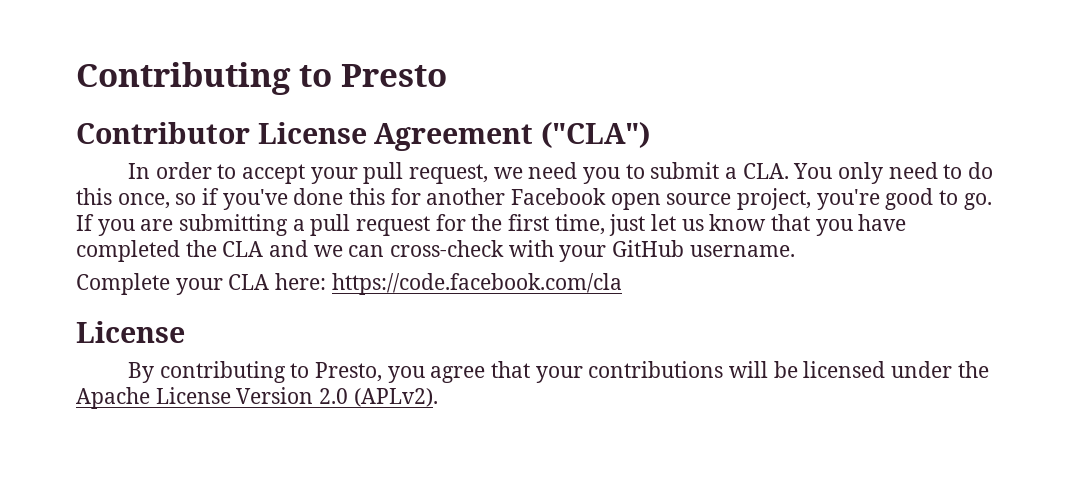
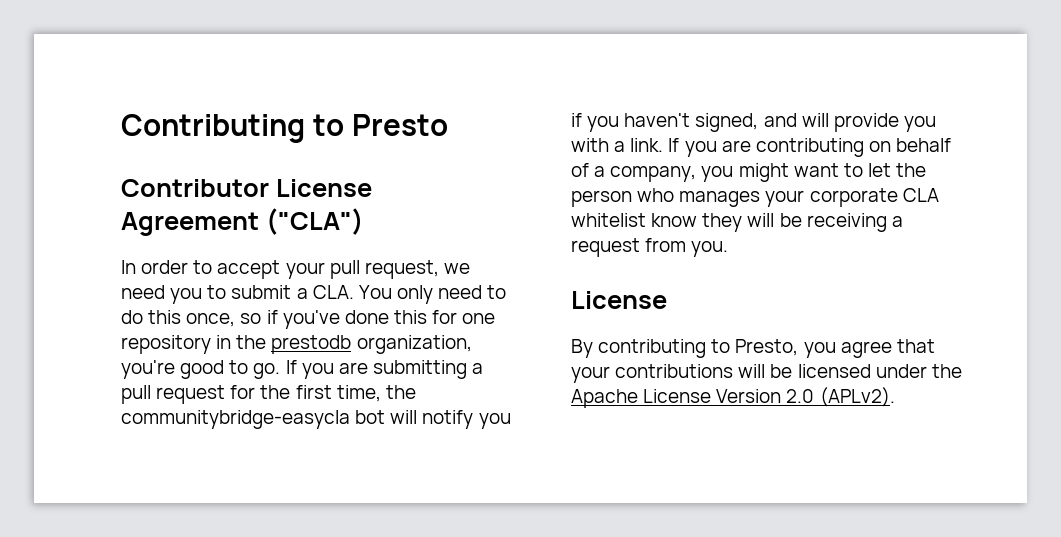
[426,188,812,210] another Facebook open source project, -> [462,313,496,324] [121,335,472,354] one repository in the prestodb organization,
[609,214,907,236] [76,240,795,262] [76,273,622,295] just let us know that you have completed the CLA and we can cross-check with your GitHub username. // Complete your CLA here: https://code.facebook.com/cla -> [385,385,416,399] [121,410,511,429] [571,113,936,132] [571,138,952,157] [571,163,927,182] [571,188,939,207] [571,213,903,232] [571,238,729,257] the communitybridge-easycla bot will notify you if you haven't signed, and will provide you with a link. If you are contributing on behalf of a company, you might want to let the person who manages your corporate CLA whitelist know they will be receiving a request from you.

